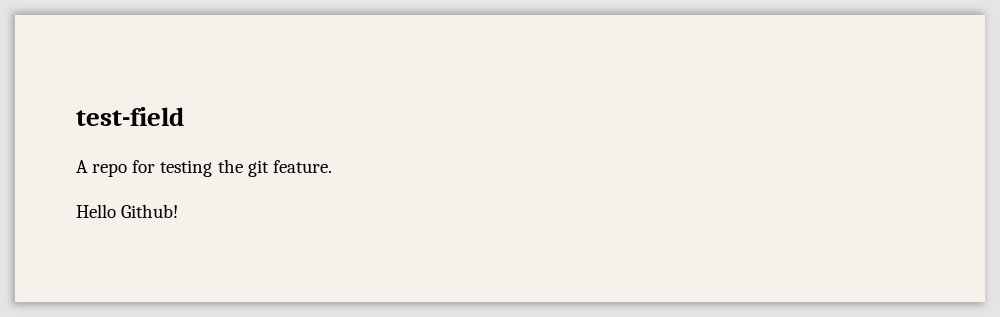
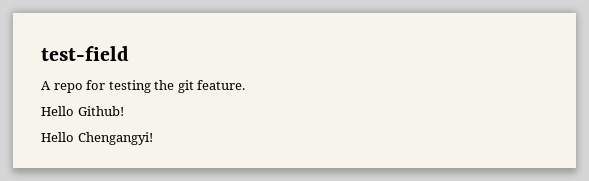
(179, 211) none -> [41,132,153,145] // Hello Chengangyi!

